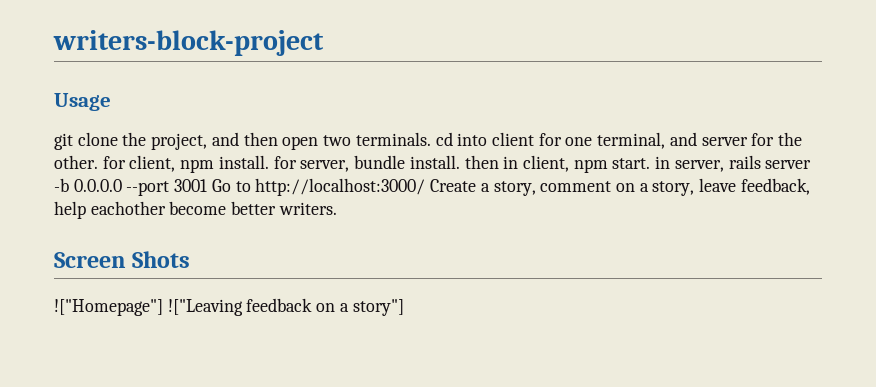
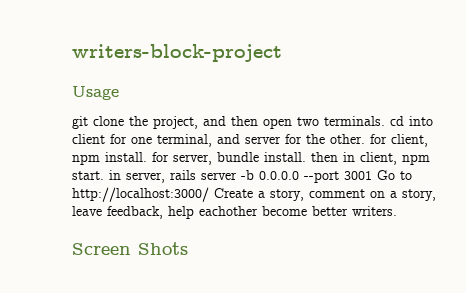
[54,298,404,316] // !["Homepage"] !["Leaving feedback on a story"] -> (188, 248) none

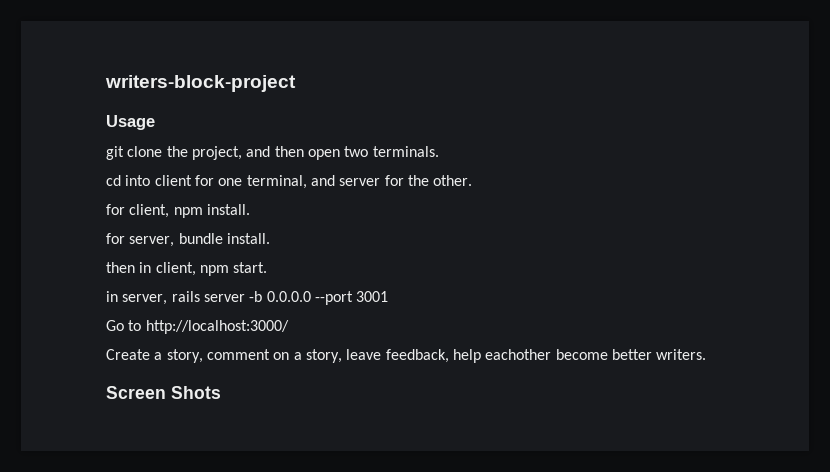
(385, 121) none -> (439, 151) //
(365, 139) none -> (473, 180) //
(147, 157) none -> (250, 209) //
(306, 157) none -> (270, 238) //
(104, 175) none -> (268, 267) //
(372, 175) none -> (389, 296) //
(209, 194) none -> (289, 327) //

